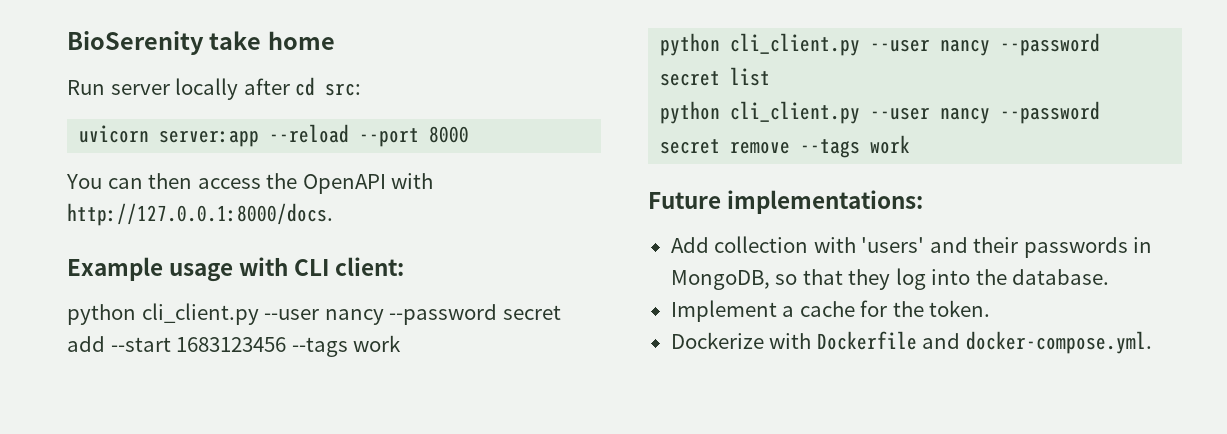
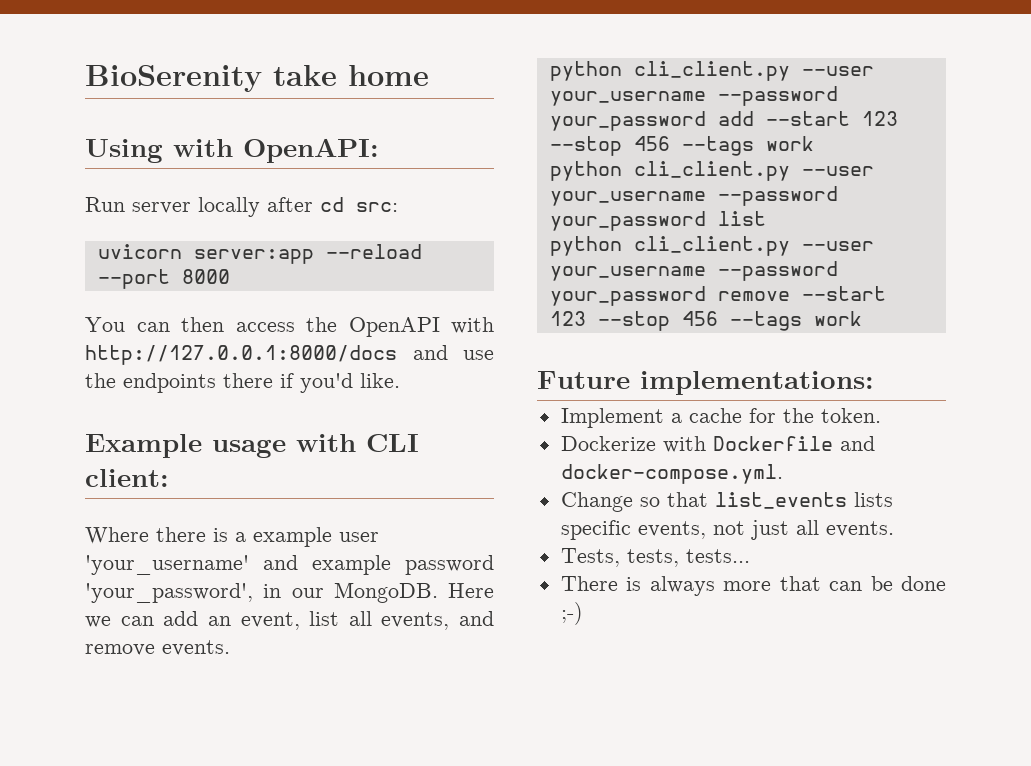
(335, 40) none -> [85,138,379,163] // Using with OpenAPI:
[67,203,333,226] http://127.0.0.1:8000/docs. -> [85,345,494,365] [85,373,400,393] http://127.0.0.1:8000/docs and use the endpoints there if you'd like.
[67,303,561,325] [67,336,287,352] python cli_client.py --user nancy --password secret add --start 1683123456 -> [85,527,379,547] [85,555,494,575] [85,582,494,603] [85,611,494,630] [85,640,230,656] [549,61,874,81] [549,86,838,106] [549,111,898,131] [549,136,670,156] Where there is a example user 'your_username' and example password 'your_password', in our MongoDB. Here we can add an event, list all events, and remove events. // python cli_client.py --user your_username --password your_password add --start 123 --stop 456
[940,33,1101,56] [660,71,721,86] nancy --password secret -> [549,186,838,206] [549,211,706,231] your_username --password your_password
[940,101,1101,124] [660,135,911,158] [648,190,924,214] [670,236,1153,258] [670,268,1110,290] nancy --password secret remove --tags work // Future implementations: // Add collection with 'users' and their passwords in MongoDB, so that they log into the database. -> [549,261,838,281] [549,286,886,306] [549,311,862,331] [537,371,874,395] your_username --password your_password remove --start 123 --stop 456 --tags work // Future implementations:
(1152, 342) none -> [560,492,893,512] [560,520,894,540] [560,548,750,567] [560,576,946,596] [560,602,583,625] // Change so that list_events lists specific events, not just all events. // Tests, tests, tests... // There is always more that can be done ;-)

